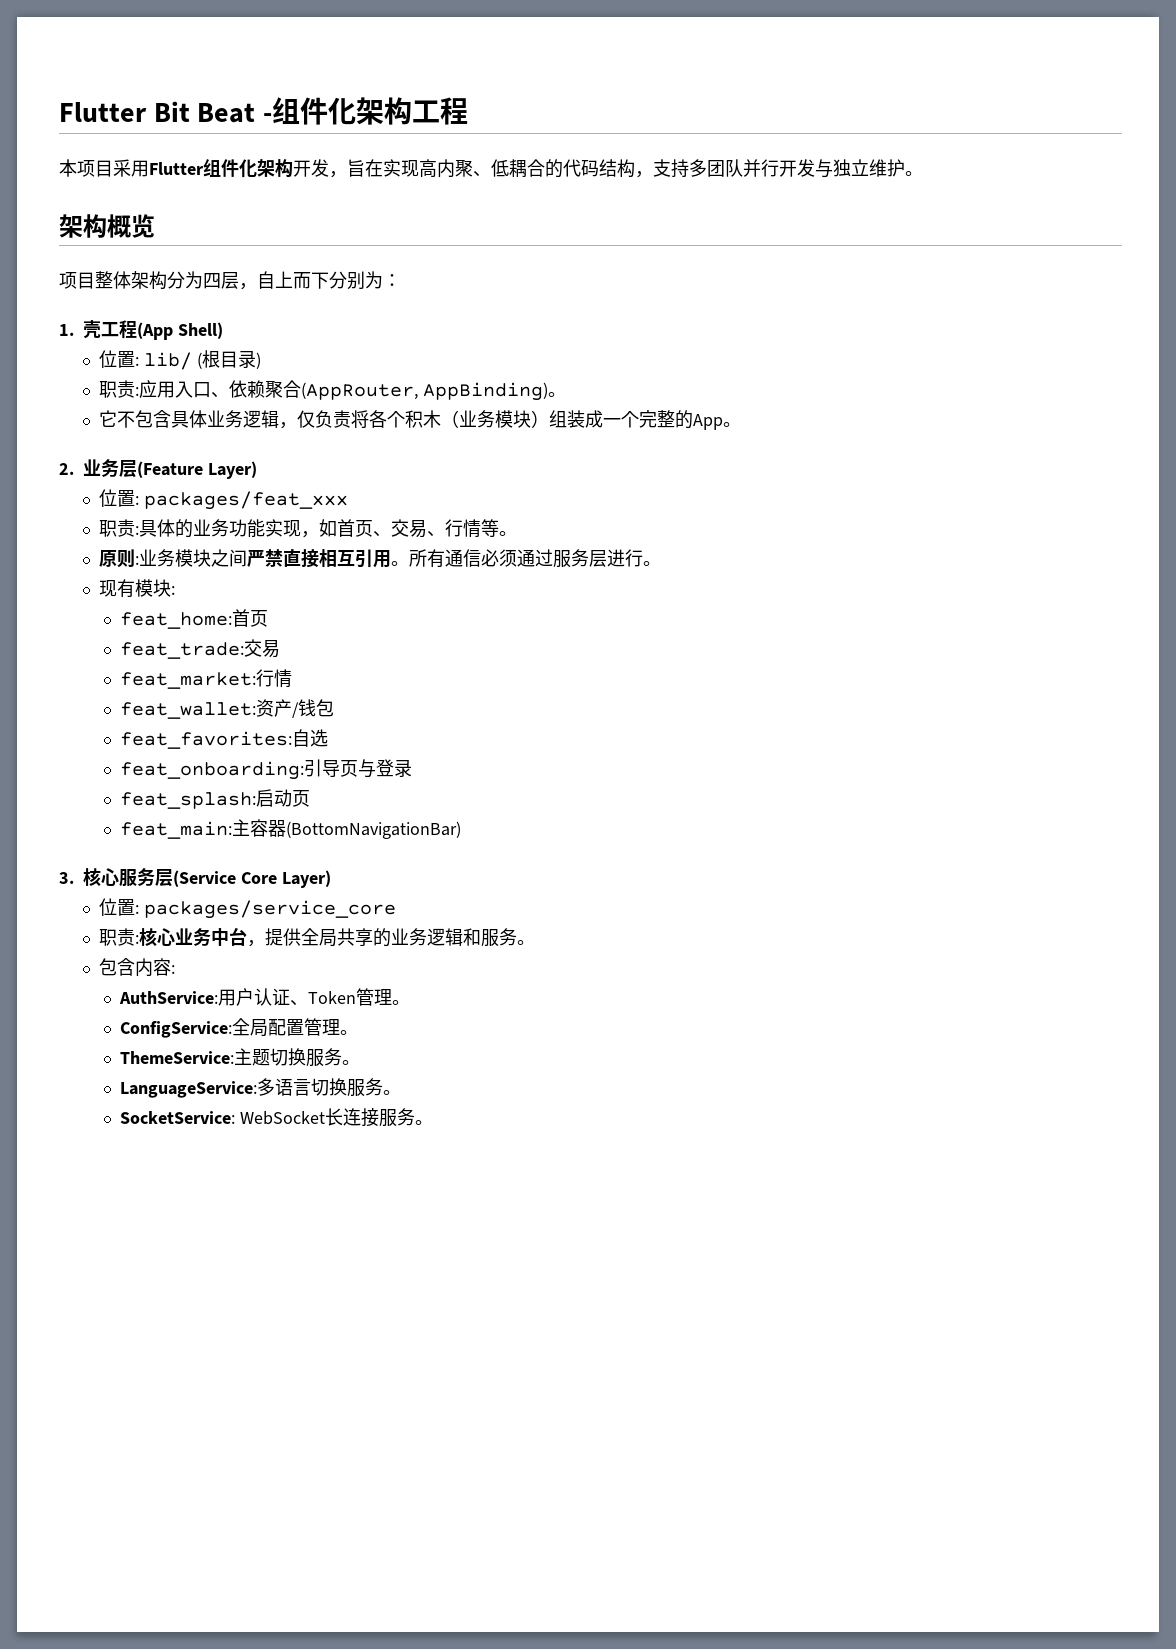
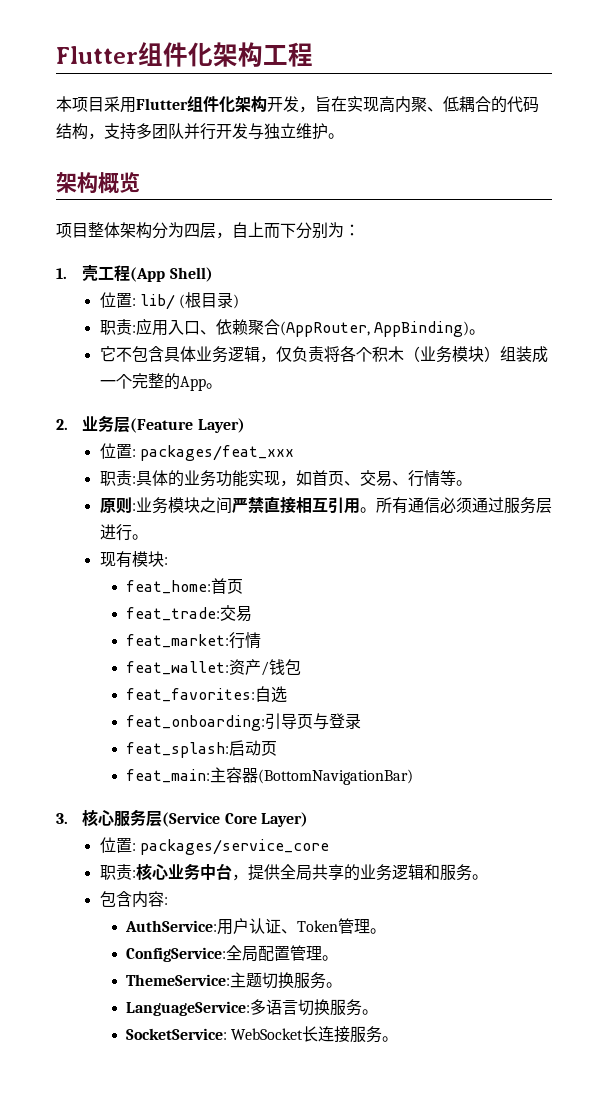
[59,101,272,123] Flutter Bit Beat - -> [56,46,138,64] Flutter

